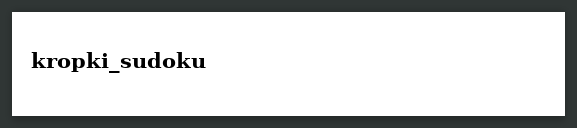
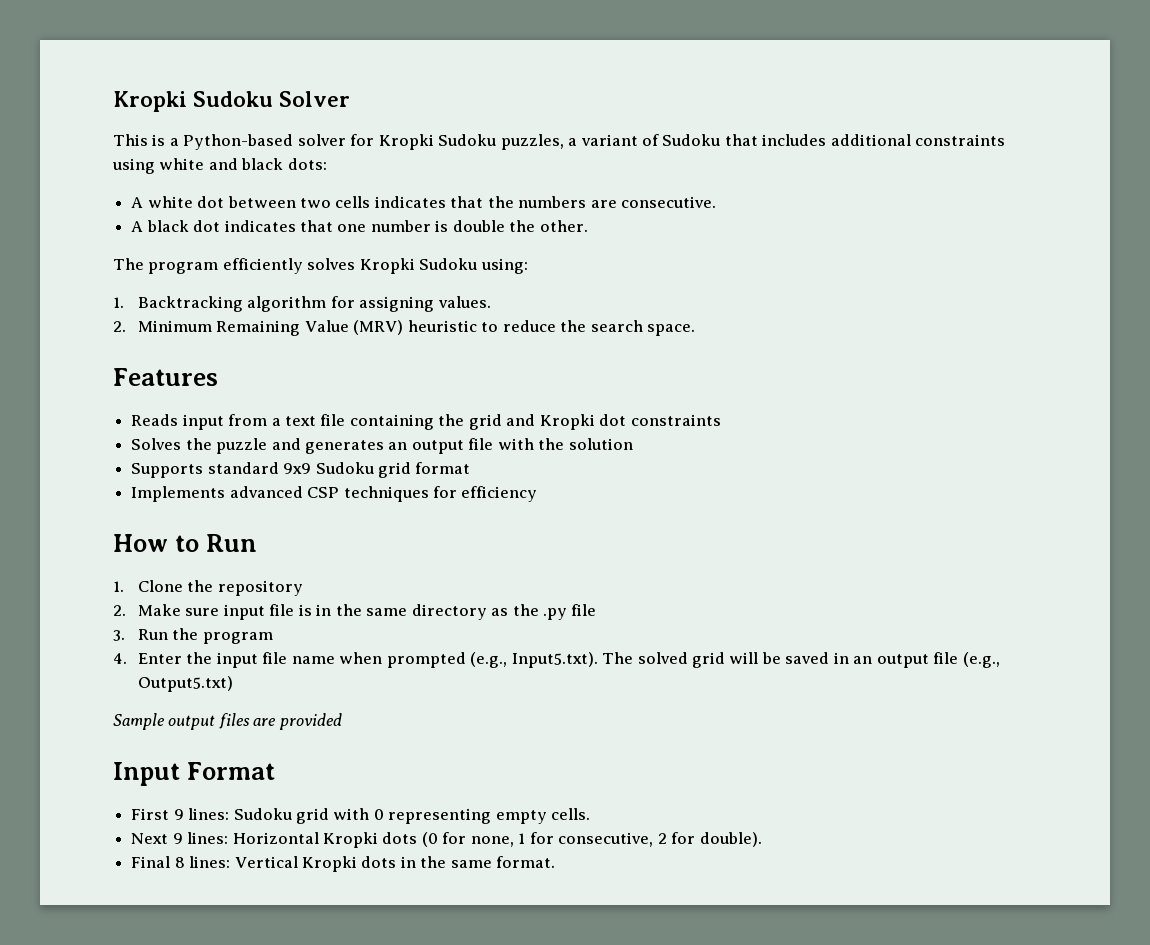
[31,52,206,73] kropki_sudoku -> [113,91,350,112] [113,134,1006,150] [112,158,327,174] [131,196,717,208] [131,220,588,232] [113,258,528,274] [113,296,491,312] [113,320,696,336] [113,368,218,386] [131,414,721,430] [131,438,633,454] [131,462,471,478] [131,486,538,502] [113,534,258,552] [113,580,303,596] [113,604,597,620] [113,628,273,644] [113,652,1000,668] [137,676,233,692] [113,713,342,730] [113,762,276,786] [131,808,591,824] [131,832,762,848] [131,856,556,872] Kropki Sudoku Solver // This is a Python-based solver for Kropki Sudoku puzzles, a variant of Sudoku that includes additional constraints using white and black dots: // A white dot between two cells indicates that the numbers are consecutive. // A black dot indicates that one number is double the other. // The program efficiently solves Kropki Sudoku using: // 1. Backtracking algorithm for assigning values. // 2. Minimum Remaining Value (MRV) heuristic to reduce the search space. // Features // Reads input from a text file containing the grid and Kropki dot constraints // Solves the puzzle and generates an output file with the solution // Supports standard 9x9 Sudoku grid format // Implements advanced CSP techniques for efficiency // How to Run // 1. Clone the repository // 2. Make sure input file is in the same directory as the .py file // 3. Run the program // 4. Enter the input file name when prompted (e.g., Input5.txt). The solved grid will be saved in an output file (e.g., Output5.txt) // Sample output files are provided // Input Format // First 9 lines: Sudoku grid with 0 representing empty cells. // Next 9 lines: Horizontal Kropki dots (0 for none, 1 for consecutive, 2 for double). // Final 8 lines: Vertical Kropki dots in the same format.

